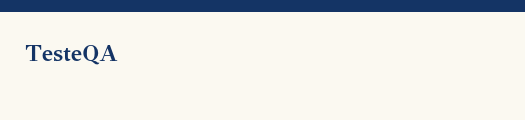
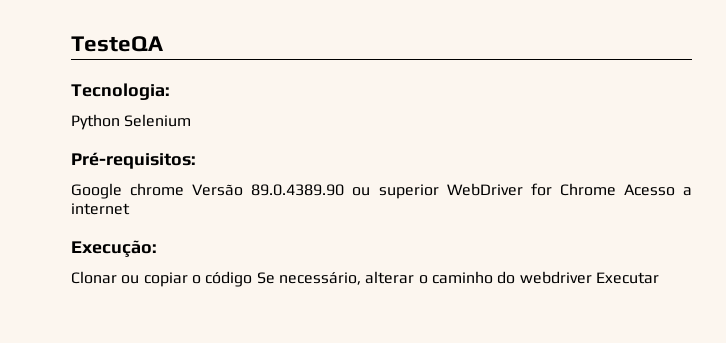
(118, 55) none -> [71,83,170,100] [71,114,192,130] [71,152,196,169] [71,183,693,199] [71,203,130,215] [71,240,157,257] [71,271,659,287] // Tecnologia: // Python Selenium // Pré-requisitos: // Google chrome Versão 89.0.4389.90 ou superior WebDriver for Chrome Acesso a internet // Execução: // Clonar ou copiar o código Se necessário, alterar o caminho do webdriver Executar

